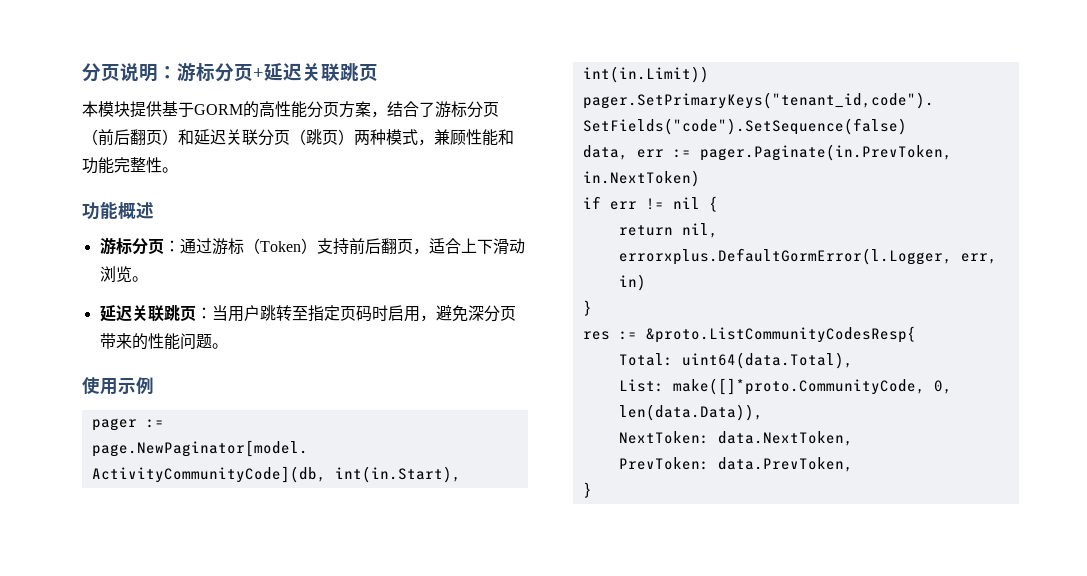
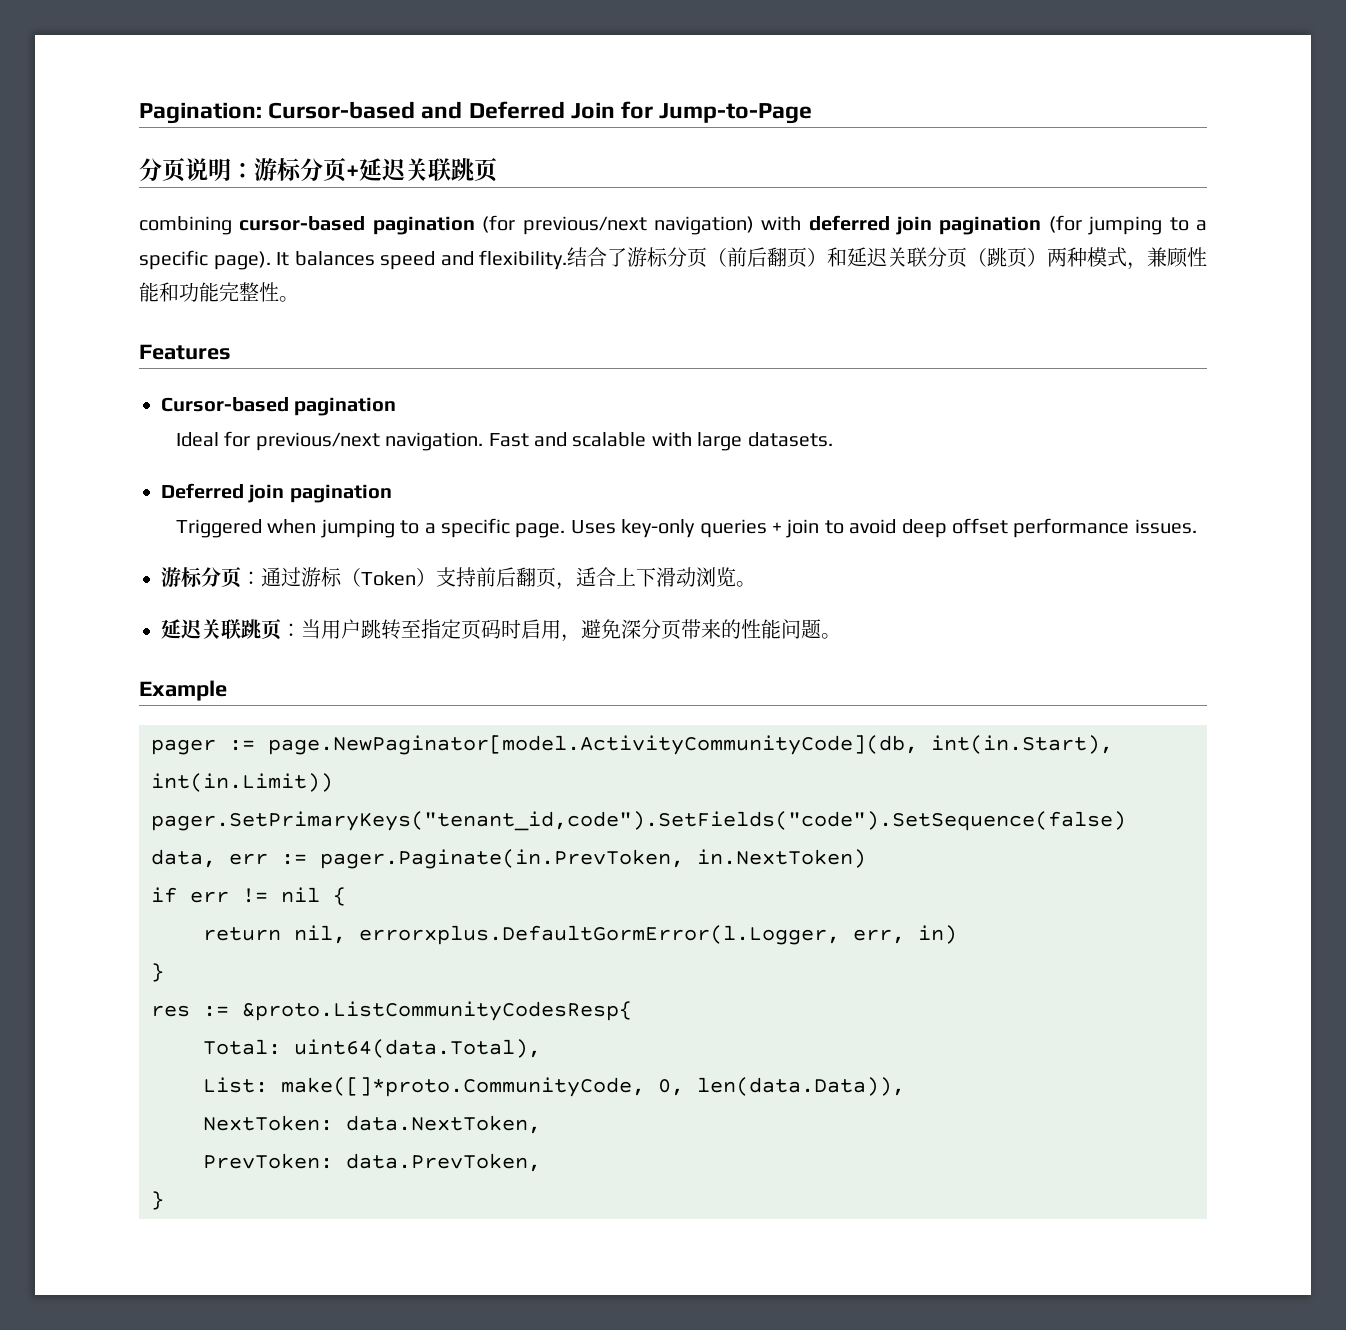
(82, 72) none -> [139,101,813,124] Pagination: Cursor-based and Deferred Join for Jump-to-Page //
[82,101,387,118] 本模块提供基于GORM的高性能分页方案， -> [139,215,1207,235] [139,250,567,270] combining cursor-based pagination (for previous/next navigation) with deferred join pagination (for jumping to a specific page). It balances speed and flexibility.
[82,201,154,220] 功能概述 -> [139,344,231,360] [161,397,397,416] [175,431,833,451] [161,483,392,503] [175,518,1197,538] Features // Cursor-based pagination // Ideal for previous/next navigation. Fast and scalable with large datasets. // Deferred join pagination // Triggered when jumping to a specific page. Uses key-only queries + join to avoid deep offset performance issues.
[82,377,154,395] 使用示例 -> [139,680,227,701] Example

